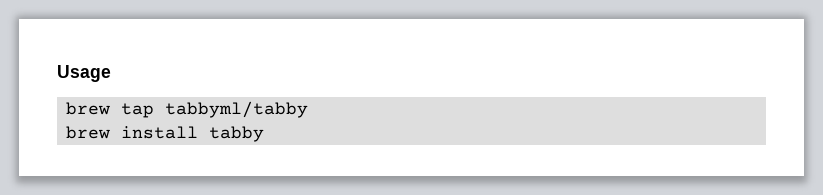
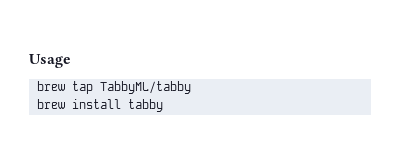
[165,101,308,118] tabbyml/tabby -> [99,81,191,94] TabbyML/tabby

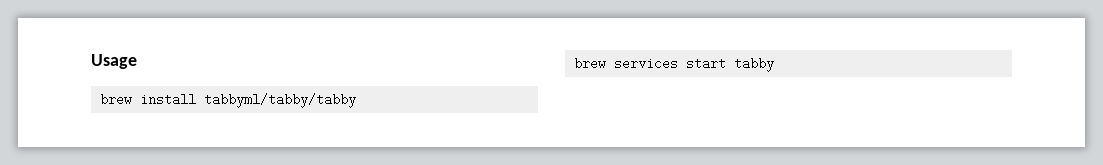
[71,81,191,94] [36,99,121,109] tap TabbyML/tabby // brew install -> [139,93,356,108] [573,57,726,70] install tabbyml/tabby/tabby // brew services start

